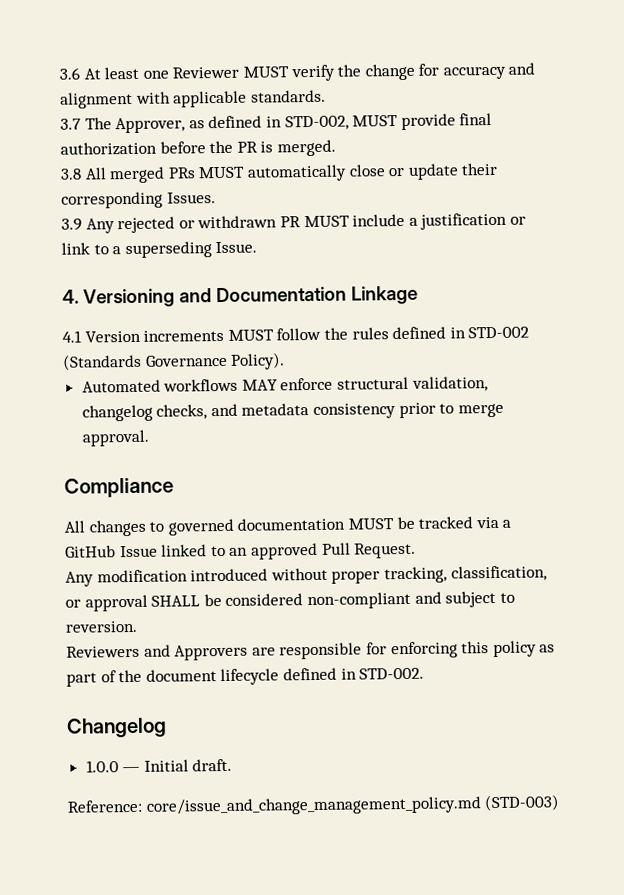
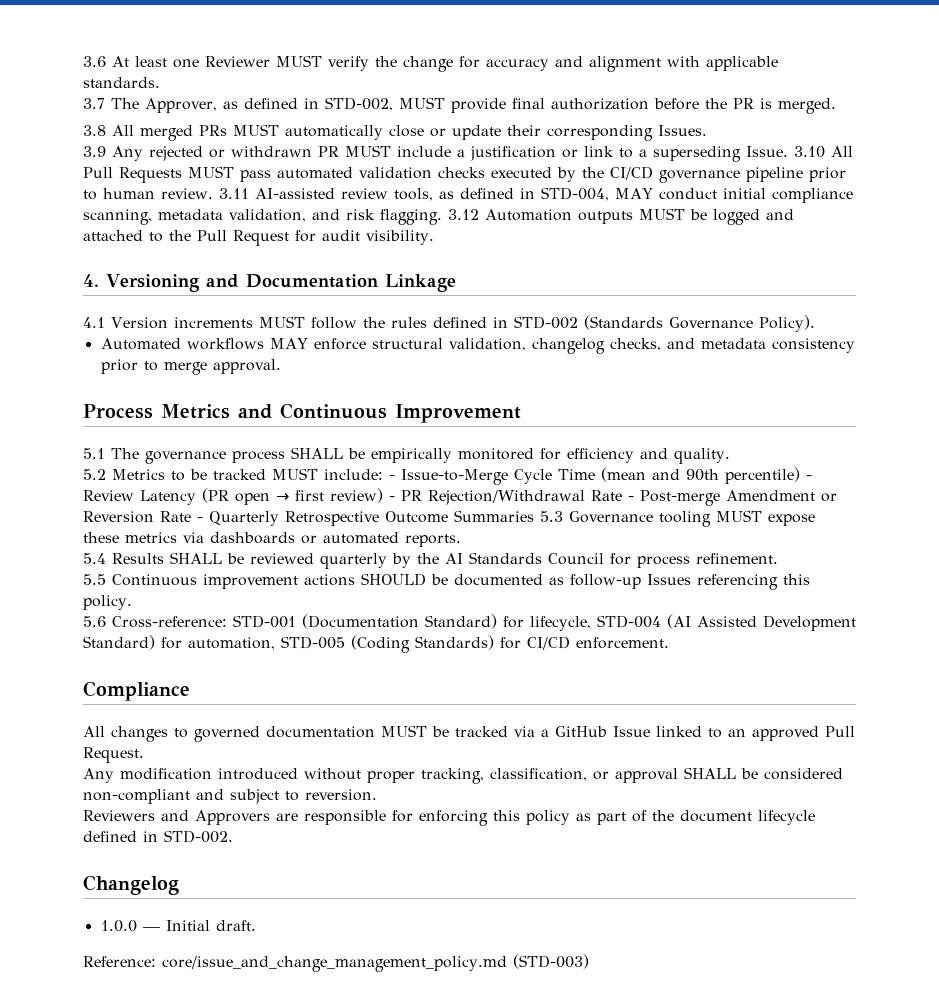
(258, 247) none -> [794,146,853,158] [83,166,846,183] [83,187,853,203] [83,208,794,225] [83,230,434,246] 3.10 All Pull Requests MUST pass automated validation checks executed by the CI/CD governance pipeline prior to human review. 3.11 AI-assisted review tools, as defined in STD-004, MAY conduct initial compliance scanning, metadata validation, and risk flagging. 3.12 Automation outputs MUST be logged and attached to the Pull Request for audit visibility.
(149, 438) none -> [83,403,521,423] [83,447,730,464] [83,467,812,485] [83,488,837,506] [83,510,815,527] [83,532,461,547] [83,552,778,569] [83,573,810,590] [83,595,132,610] [83,614,856,631] [83,635,669,653] // Process Metrics and Continuous Improvement // 5.1 The governance process SHALL be empirically monitored for efficiency and quality. // 5.2 Metrics to be tracked MUST include: - Issue-to-Merge Cycle Time (mean and 90th percentile) - Review Latency (PR open → first review) - PR Rejection/Withdrawal Rate - Post-merge Amendment or Reversion Rate - Quarterly Retrospective Outcome Summaries 5.3 Governance tooling MUST expose these metrics via dashboards or automated reports. // 5.4 Results SHALL be reviewed quarterly by the AI Standards Council for process refinement. // 5.5 Continuous improvement actions SHOULD be documented as follow-up Issues referencing this policy. // 5.6 Cross-reference: STD-001 (Documentation Standard) for lifecycle, STD-004 (AI Assisted Development Standard) for automation, STD-005 (Coding Standards) for CI/CD enforcement.

